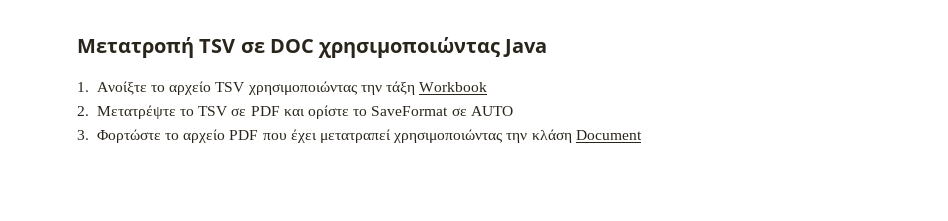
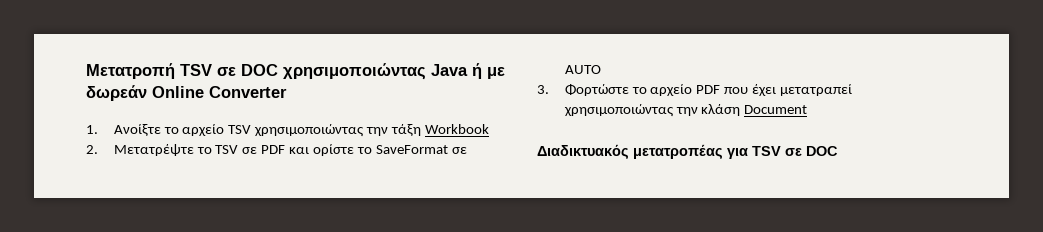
(548, 48) none -> [472,63,505,79] [86,85,287,101] ή με δωρεάν Online Converter
(642, 135) none -> [537,144,838,159] // Διαδικτυακός μετατροπέας για TSV σε DOC

